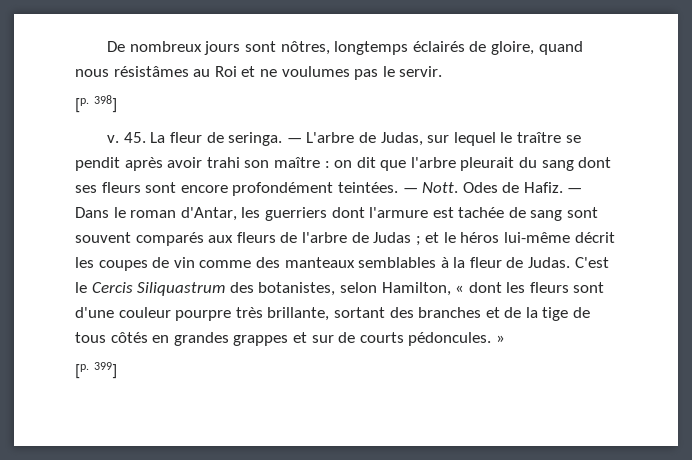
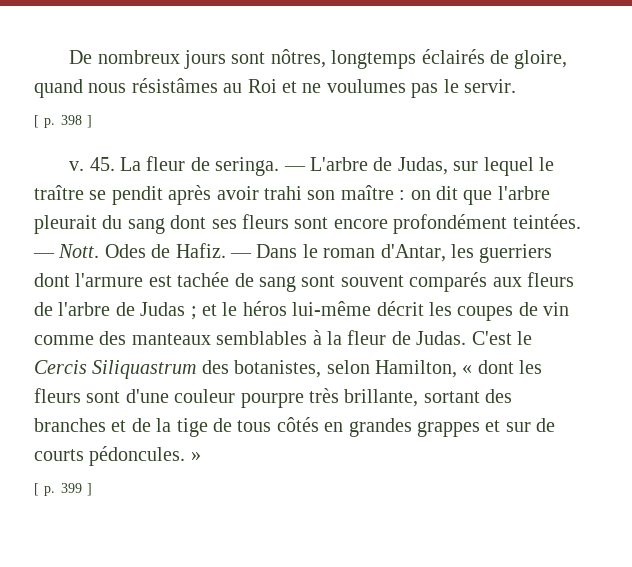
[75,95,117,113] [p. 398] -> [34,115,93,128] [ p. 398 ]
[75,362,117,379] [p. 399] -> [34,483,93,496] [ p. 399 ]

